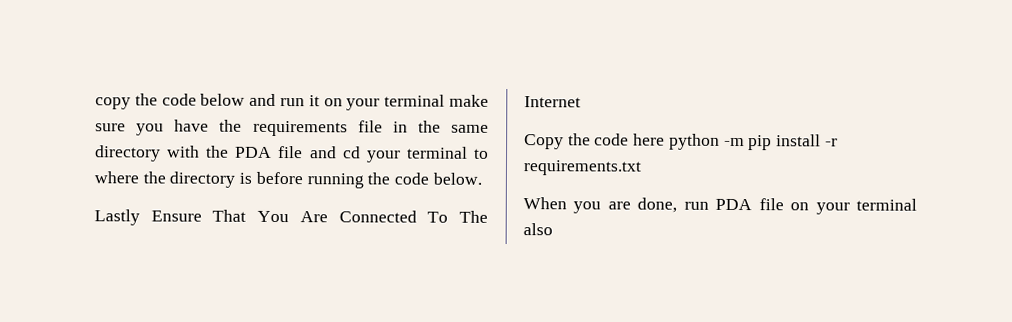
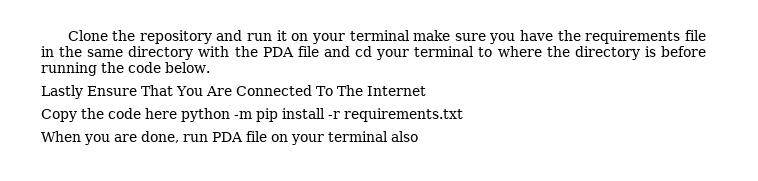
[95,93,246,110] copy the code below -> [67,30,212,44] Clone the repository

